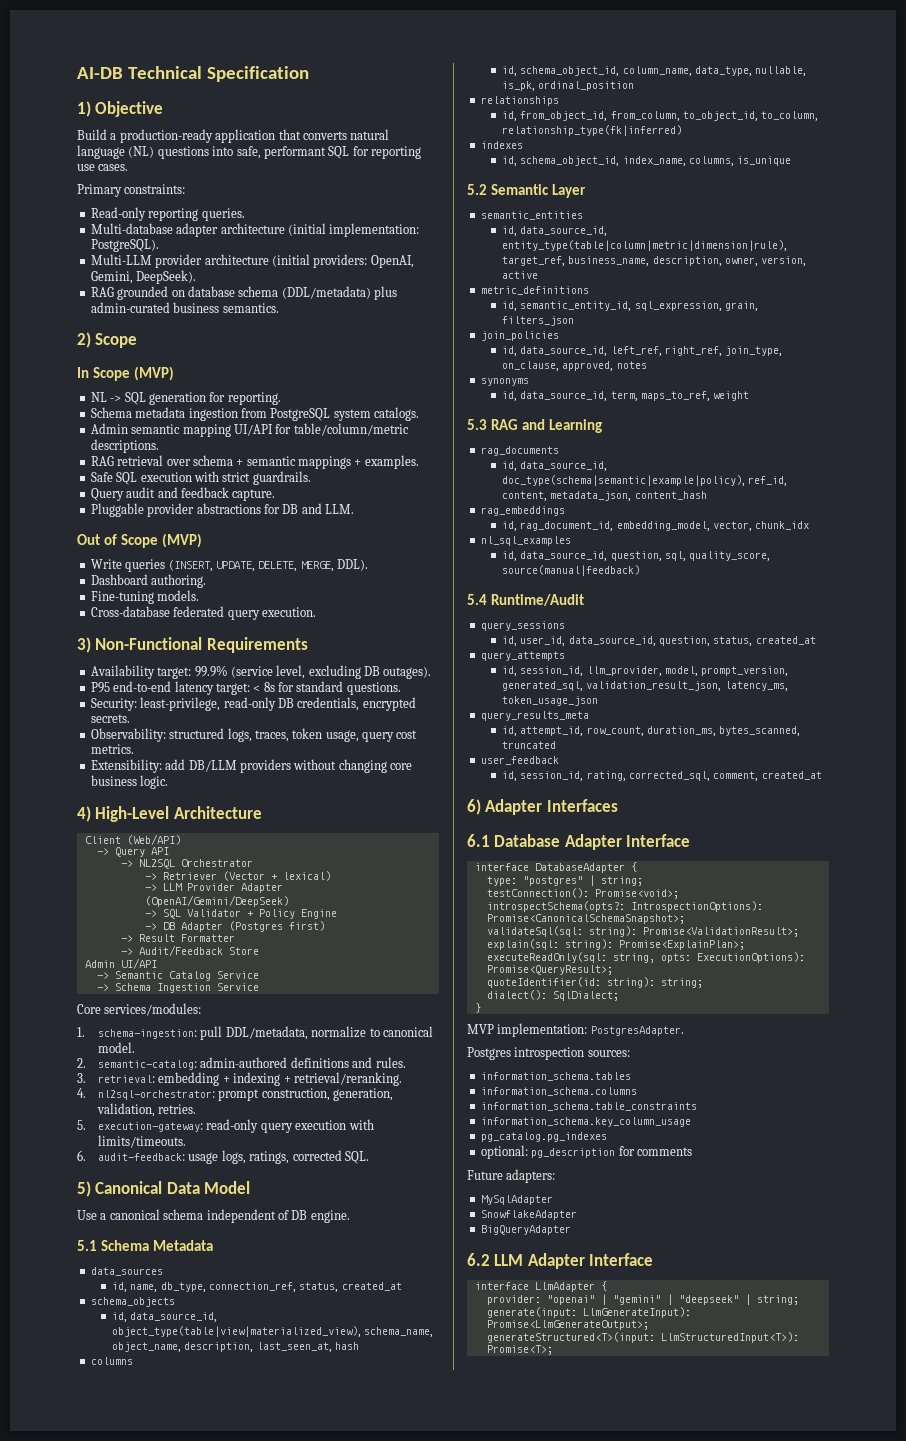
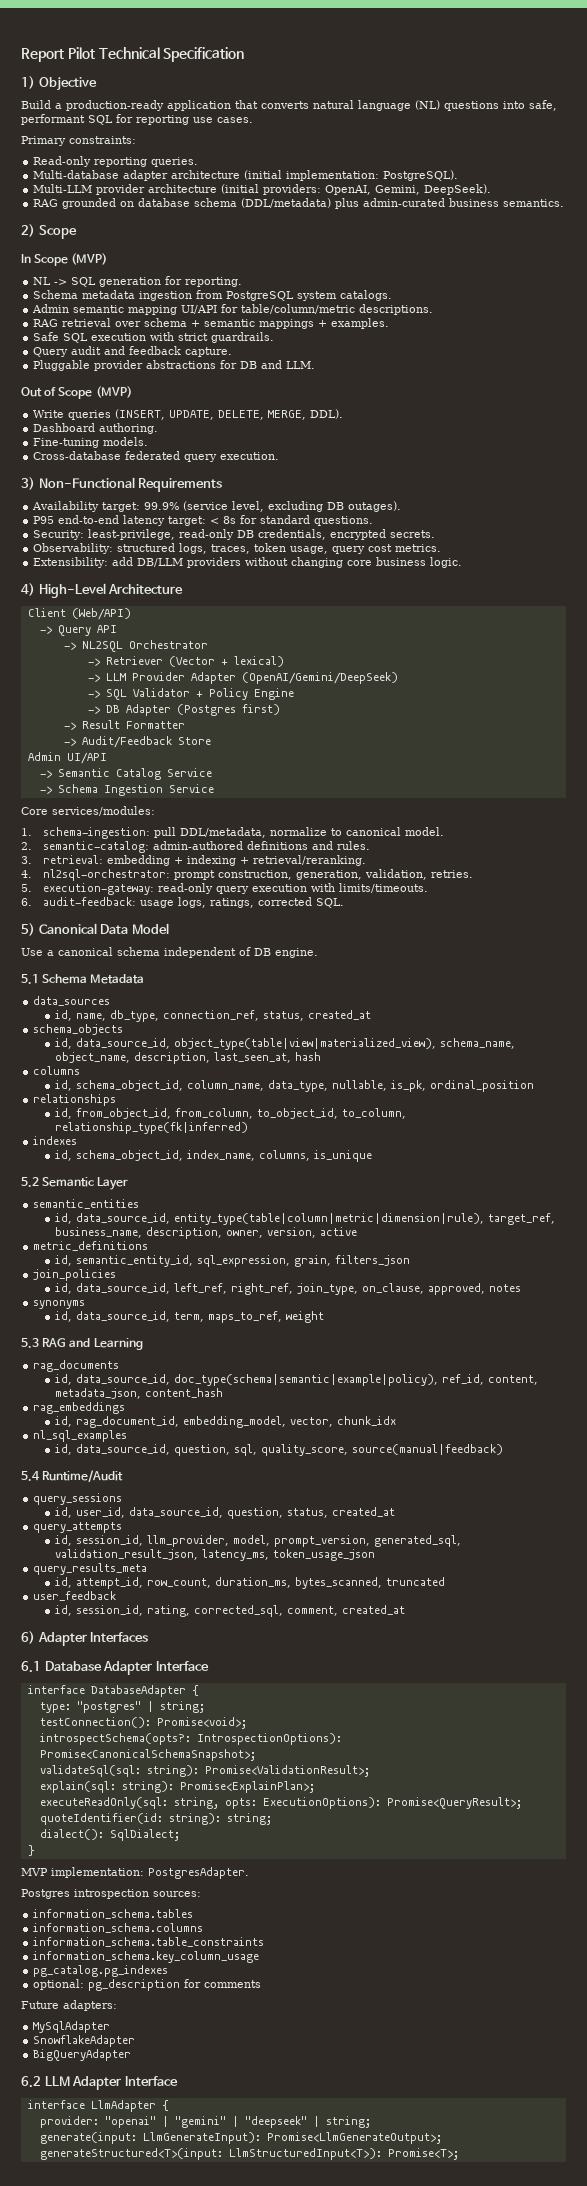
[77,67,123,79] AI-DB -> [21,47,95,62] Report Pilot

